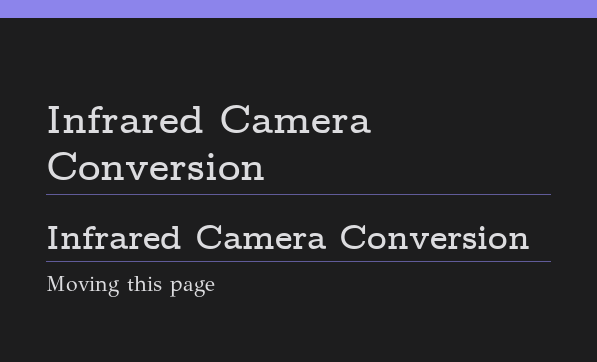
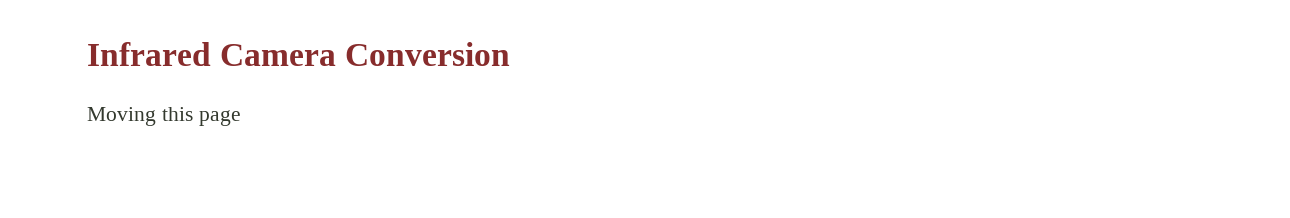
[46,105,371,133] [46,152,265,180] [46,225,530,249] Infrared Camera Conversion // Infrared Camera Conversion -> [87,42,511,66] Infrared Camera Conversion

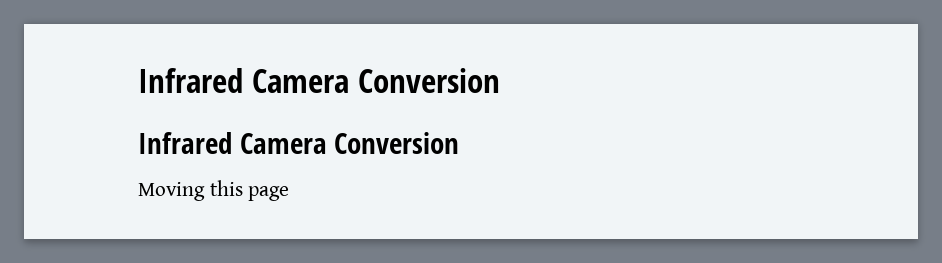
[87,42,511,66] Infrared Camera Conversion -> [138,68,500,93] [138,132,460,154] Infrared Camera Conversion // Infrared Camera Conversion

